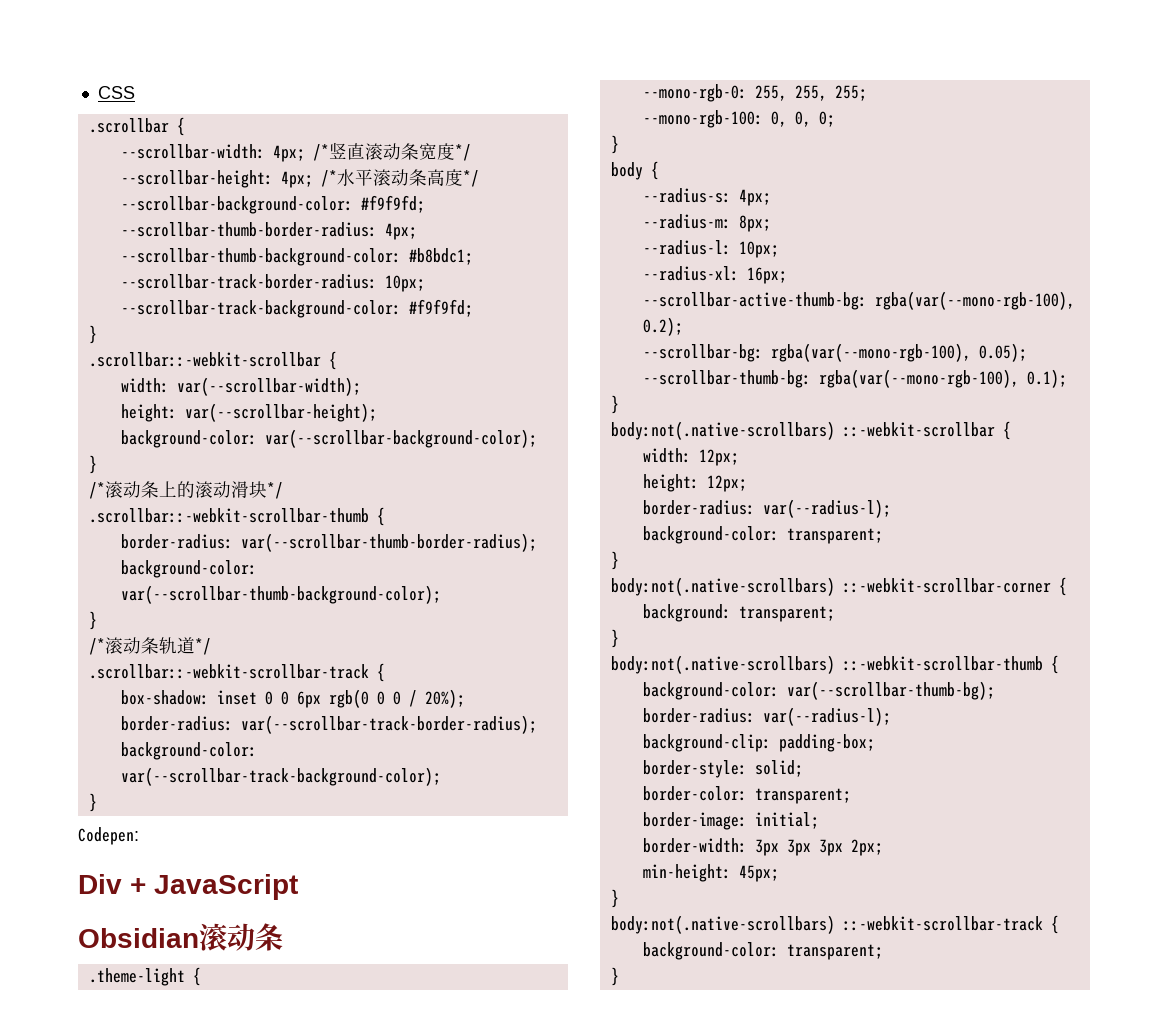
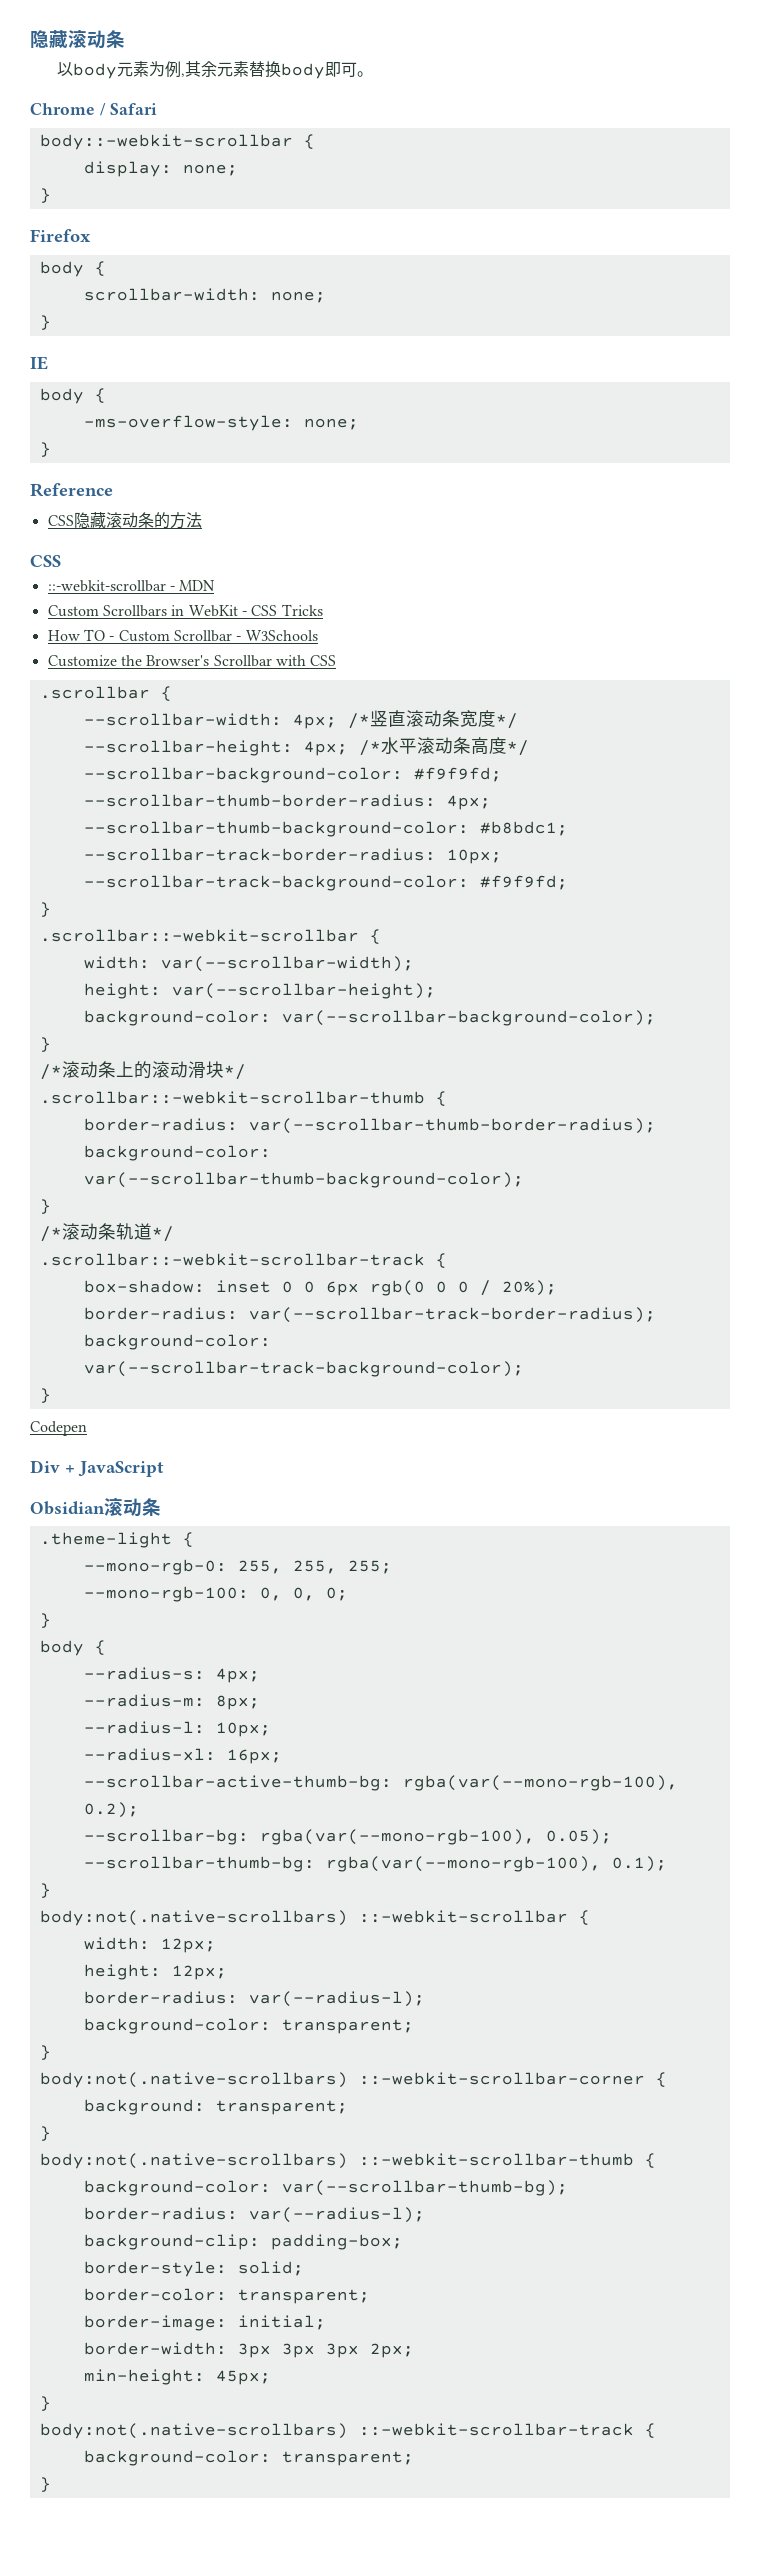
(97, 92) none -> [30,29,125,49] [57,61,374,79] [30,103,158,116] [39,134,315,150] [83,161,238,177] [39,188,51,203] [30,229,91,242] [39,261,106,277] [83,288,326,303] [39,315,51,330] [30,356,48,370] [39,388,106,404] [83,415,359,431] [39,442,51,457] [30,483,113,497] [47,512,202,529] [30,555,61,567] [47,580,216,592] [47,604,323,617] [47,629,318,642] [47,655,306,667] 隐藏滚动条 // 以body元素为例,其余元素替换body即可。 // Chrome / Safari // body::-webkit-scrollbar { // display: none; // } // Firefox // body { // scrollbar-width: none; // } // IE // body { // -ms-overflow-style: none; // } // Reference // CSS隐藏滚动条的方法 // CSS // ::-webkit-scrollbar - MDN // Custom Scrollbars in WebKit - CSS Tricks // How TO - Custom Scrollbar - W3Schools // Customize the Browser's Scrollbar with
[78,827,139,845] Codepen: -> [30,1421,87,1436] Codepen

